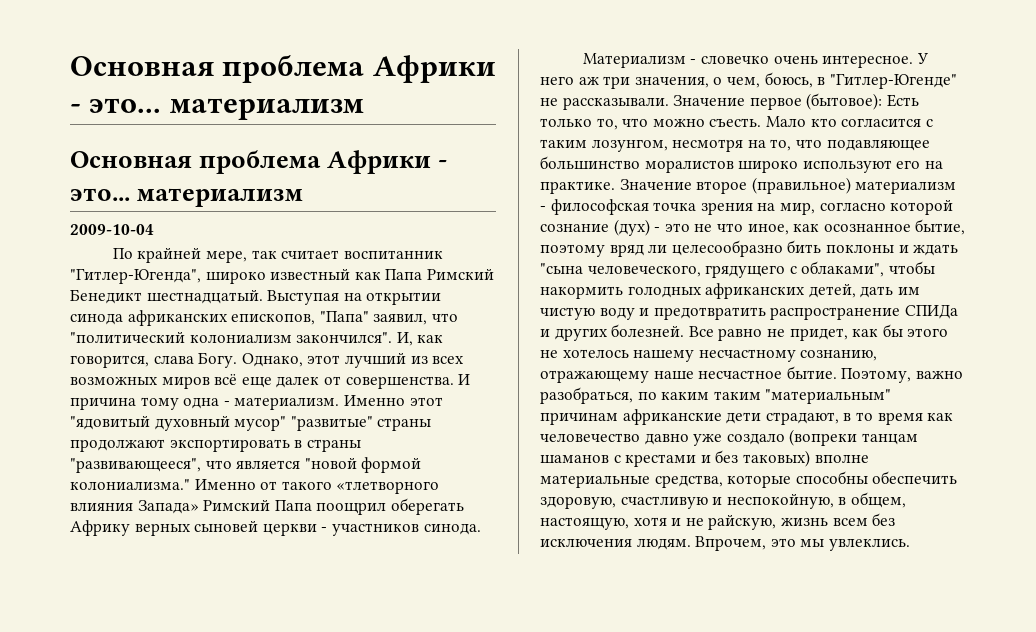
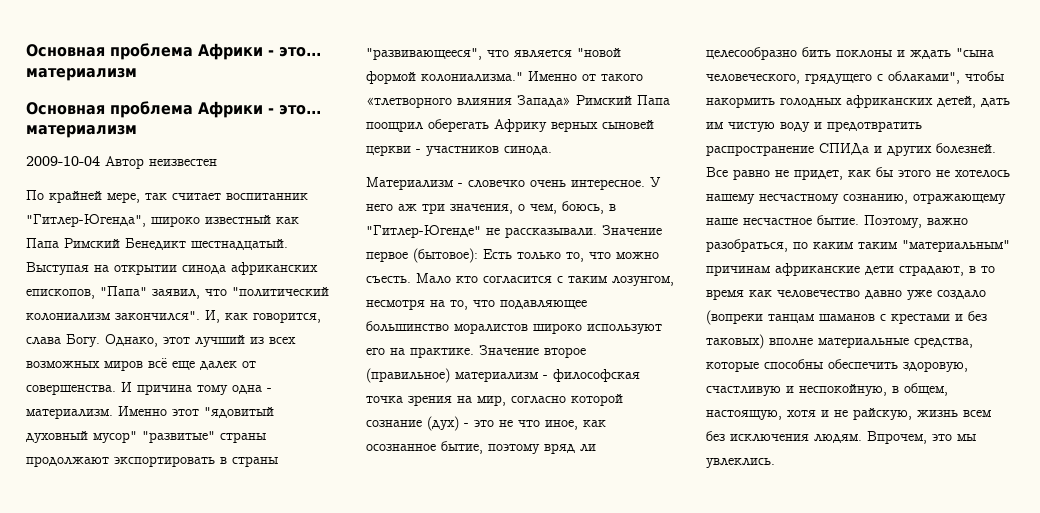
(154, 229) none -> [105,156,217,169] Автор неизвестен

